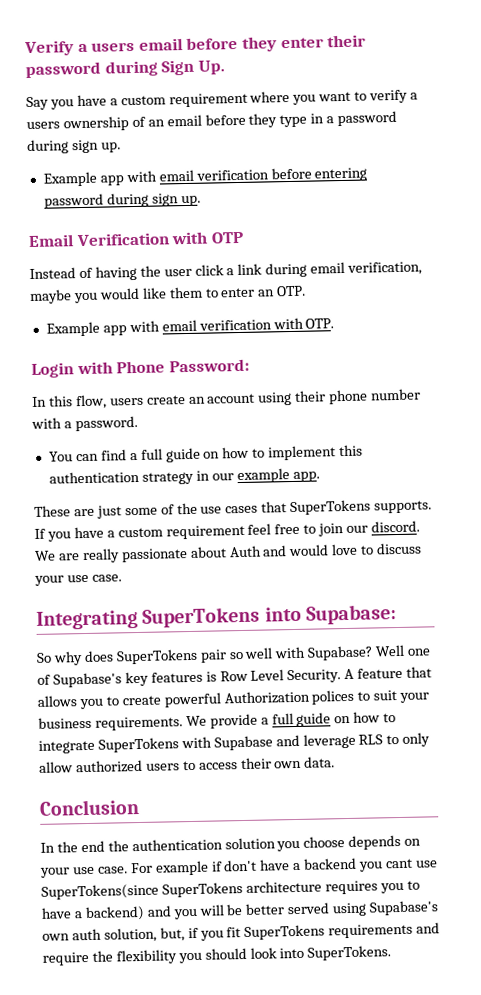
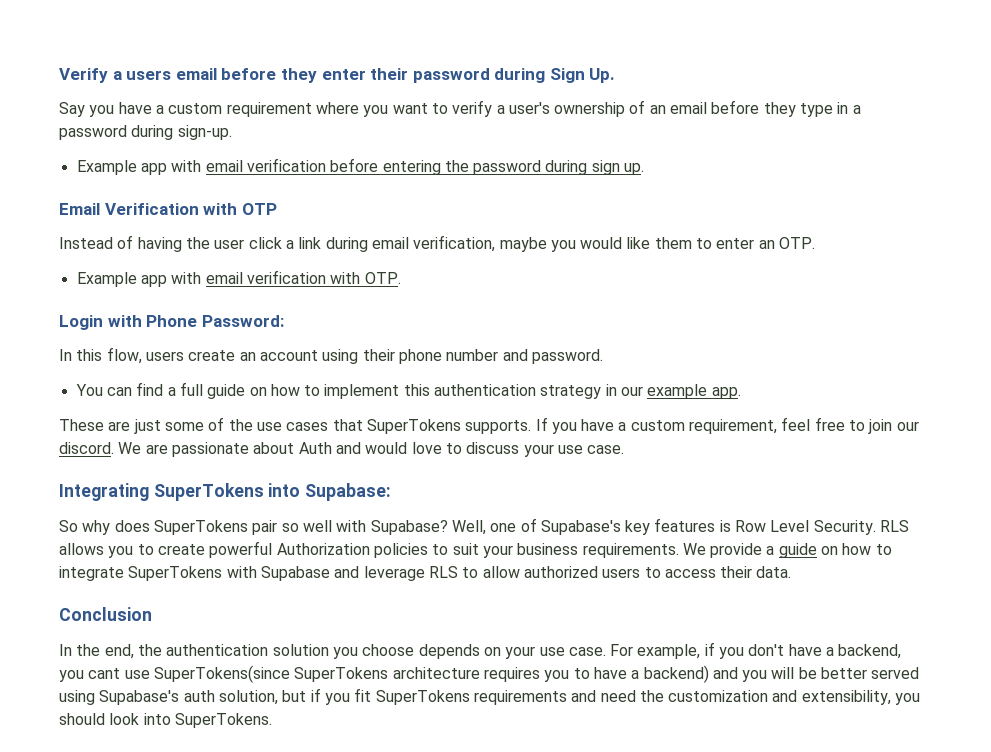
[26,121,60,130] users -> [508,102,550,114] user's
[71,139,121,154] sign up. -> [177,125,232,140] sign-up.
(368, 174) none -> [444,160,469,172] the
[31,417,72,429] with a -> [502,349,528,361] and
[165,524,245,540] requirement -> [689,419,778,434] requirement,
[81,548,120,564] really -> (168, 449) none
[375,644,406,657] Well -> [451,520,486,535] Well,
[344,666,433,680] A feature that -> [880,520,910,532] RLS
[311,689,355,705] polices -> [373,543,428,558] policies
[271,713,294,725] full -> (775, 550) none
[402,732,431,747] only -> (479, 572) none
[274,760,303,769] own -> (753, 572) none
[80,840,105,853] end -> [104,644,134,659] end,
[154,860,223,876] example if -> [637,642,745,659] example, if you
[303,857,358,870] backend -> [838,644,902,659] backend,
[42,933,70,941] own -> (180, 697) none
[159,927,185,942] but, -> [282,690,307,702] but
[42,949,177,966] require the flexibility -> [600,690,891,705] need the customization and extensibility,

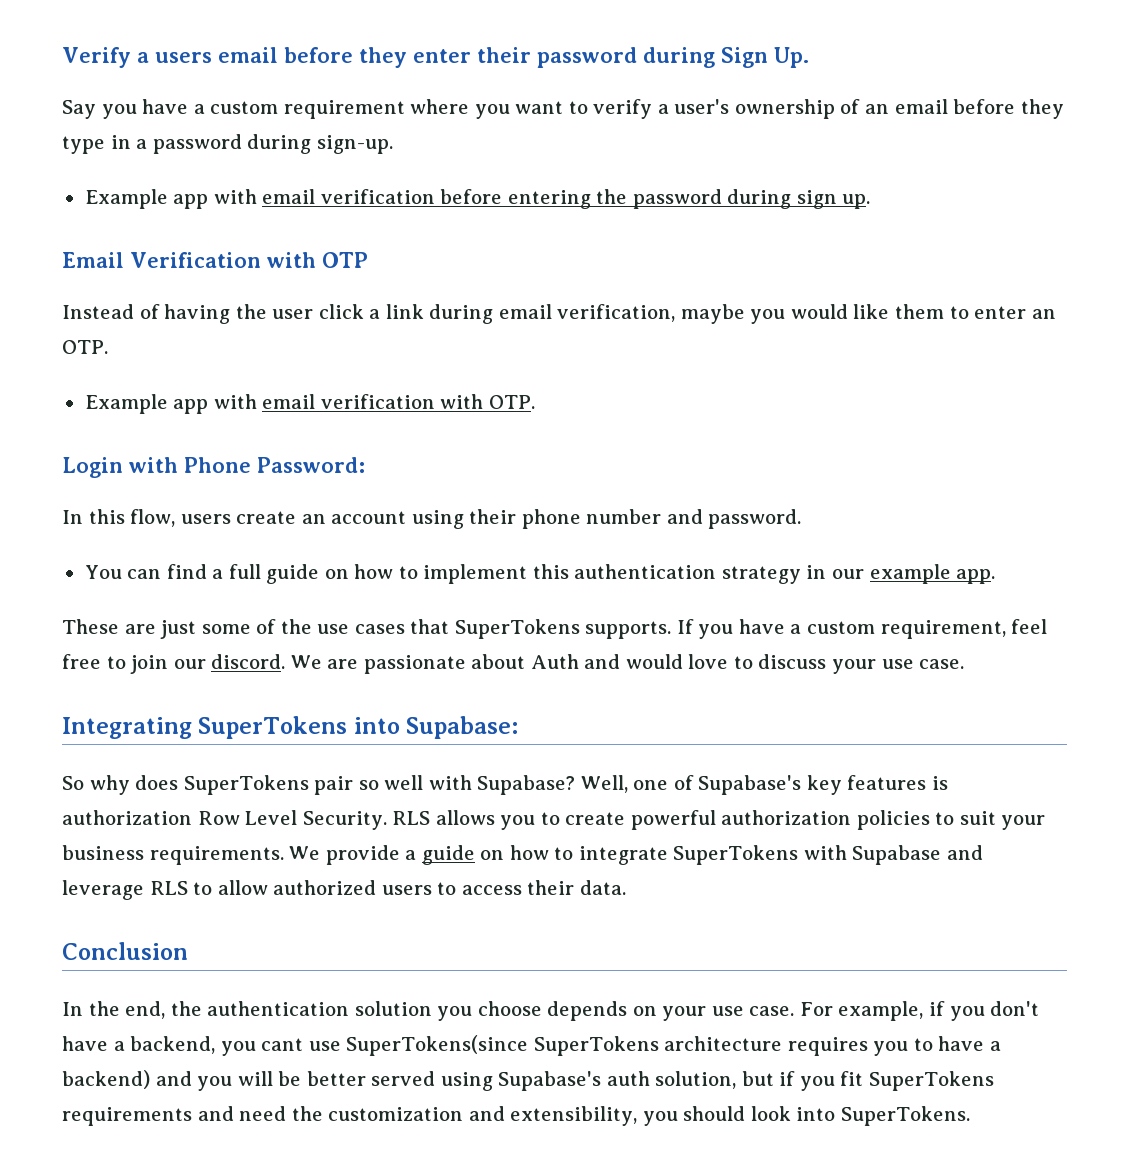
(731, 526) none -> [62,810,192,825] authorization
[276,543,370,555] Authorization -> [721,810,852,825] authorization

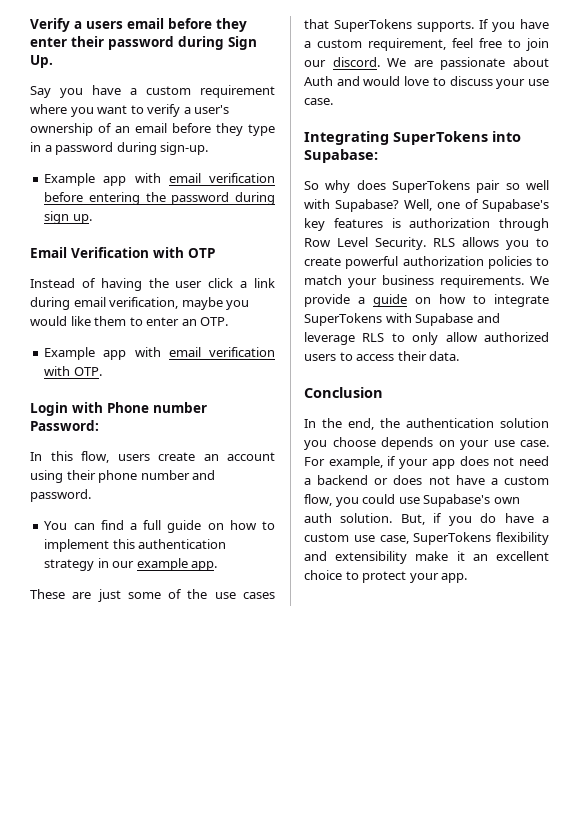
(251, 465) none -> [153,402,207,413] number
(192, 817) none -> [499,218,549,231] through
[959,811,996,825] suit -> [304,275,342,285] match
(213, 888) none -> [412,332,439,345] only
[949,1001,1040,1021] [62,1035,1001,1056] [62,1070,995,1091] [62,1106,970,1126] you don't have a backend, you cant use SuperTokens(since SuperTokens architecture requires you to have a backend) and you will be better served using Supabase's auth solution, but if you fit SuperTokens requirements and need the customization and extensibility, you should look into SuperTokens. -> [399,456,549,469] [304,475,549,485] [304,494,520,507] [304,513,549,526] [304,532,549,545] [304,551,549,564] [304,570,468,583] your app does not need a backend or does not have a custom flow, you could use Supabase's own auth solution. But, if you do have a custom use case, SuperTokens flexibility and extensibility make it an excellent choice to protect your app.

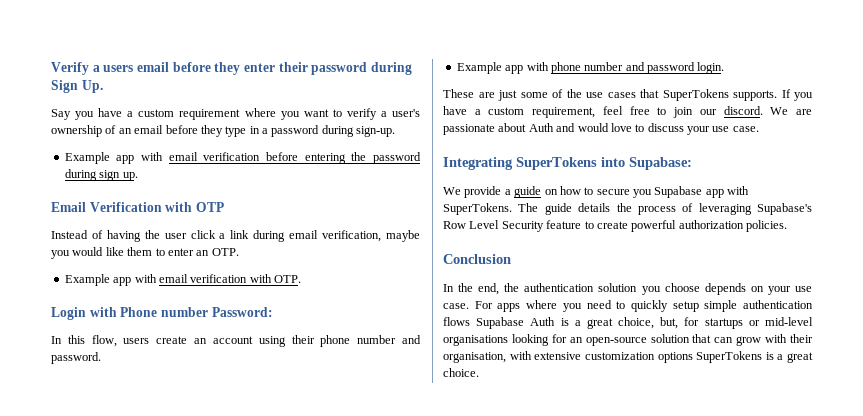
[44,520,275,533] [44,539,227,552] [44,558,218,571] You can find a full guide on how to implement this authentication strategy in our example app. -> [456,62,725,74] Example app with phone number and password login.
[304,180,549,193] [304,199,549,212] [304,218,549,231] [304,237,549,250] [304,256,549,269] [304,275,524,288] So why does SuperTokens pair so well with Supabase? Well, one of Supabase's key features is authorization through Row Level Security. RLS allows you to create powerful authorization policies to match your business requirements. -> (692, 163) none
[494,294,549,307] [304,313,500,326] [304,332,549,345] [304,351,460,361] integrate SuperTokens with Supabase and leverage RLS to only allow authorized users to access their data. -> [596,186,750,198] [443,203,812,215] [443,220,787,232] secure you Supabase app with SuperTokens. The guide details the process of leveraging Supabase's Row Level Security feature to create powerful authorization policies.
[328,456,549,469] [304,475,549,485] [304,494,520,507] [304,513,549,526] [304,532,549,545] [304,551,549,564] [304,570,468,583] example, if your app does not need a backend or does not have a custom flow, you could use Supabase's own auth solution. But, if you do have a custom use case, SuperTokens flexibility and extensibility make it an excellent choice to protect your app. -> [497,300,813,312] [443,317,813,329] [443,334,813,346] [443,351,813,363] [443,368,479,377] apps where you need to quickly setup simple authentication flows Supabase Auth is a great choice, but, for startups or mid-level organisations looking for an open-source solution that can grow with their organisation, with extensive customization options SuperTokens is a great choice.

